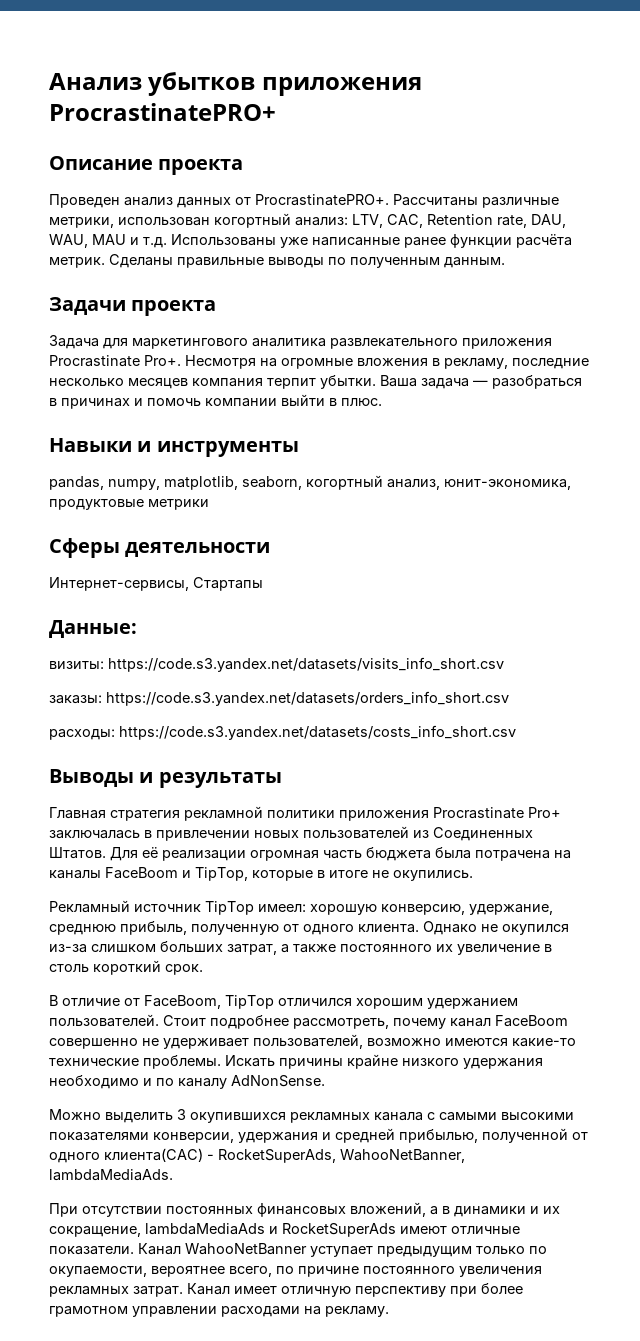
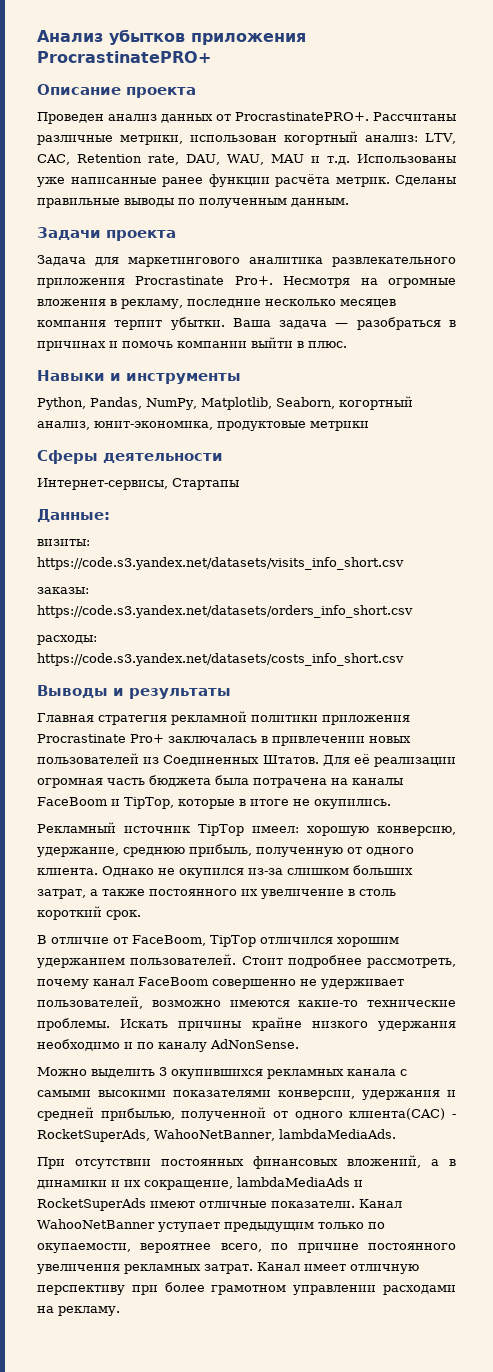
[49,476,302,490] pandas, numpy, matplotlib, seaborn, -> [37,397,335,410] Python, Pandas, NumPy, Matplotlib, Seaborn,

